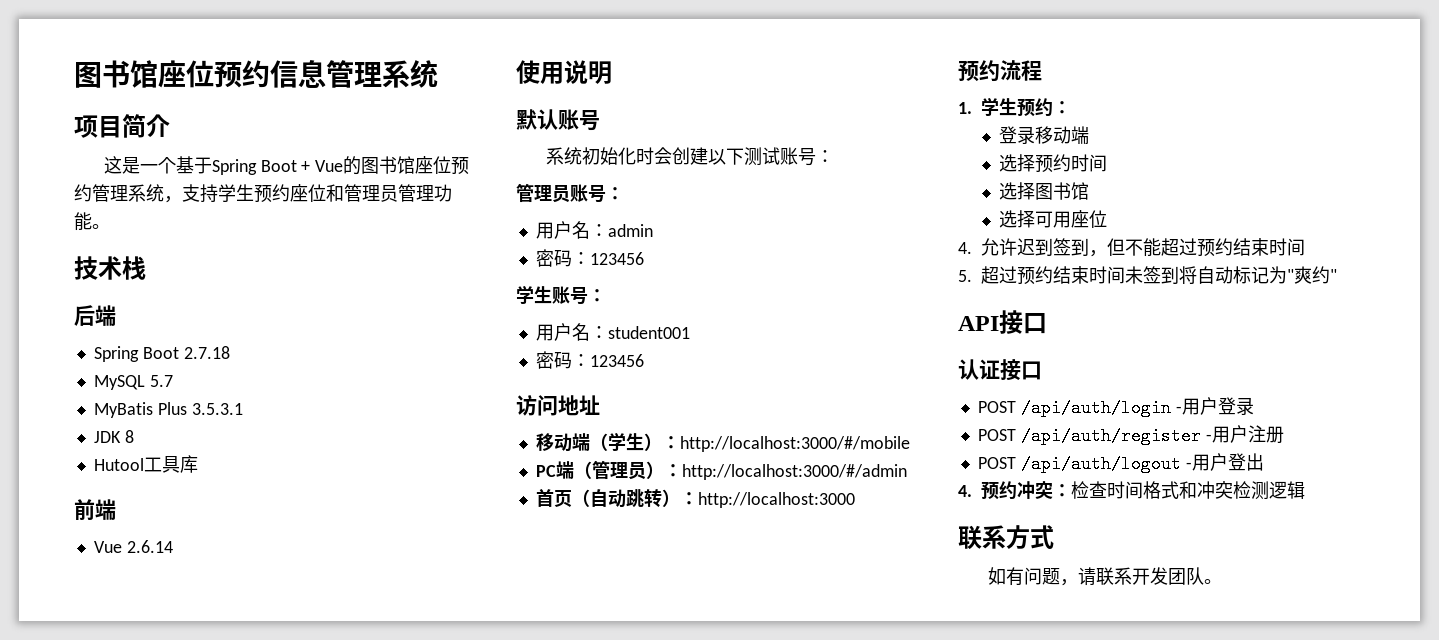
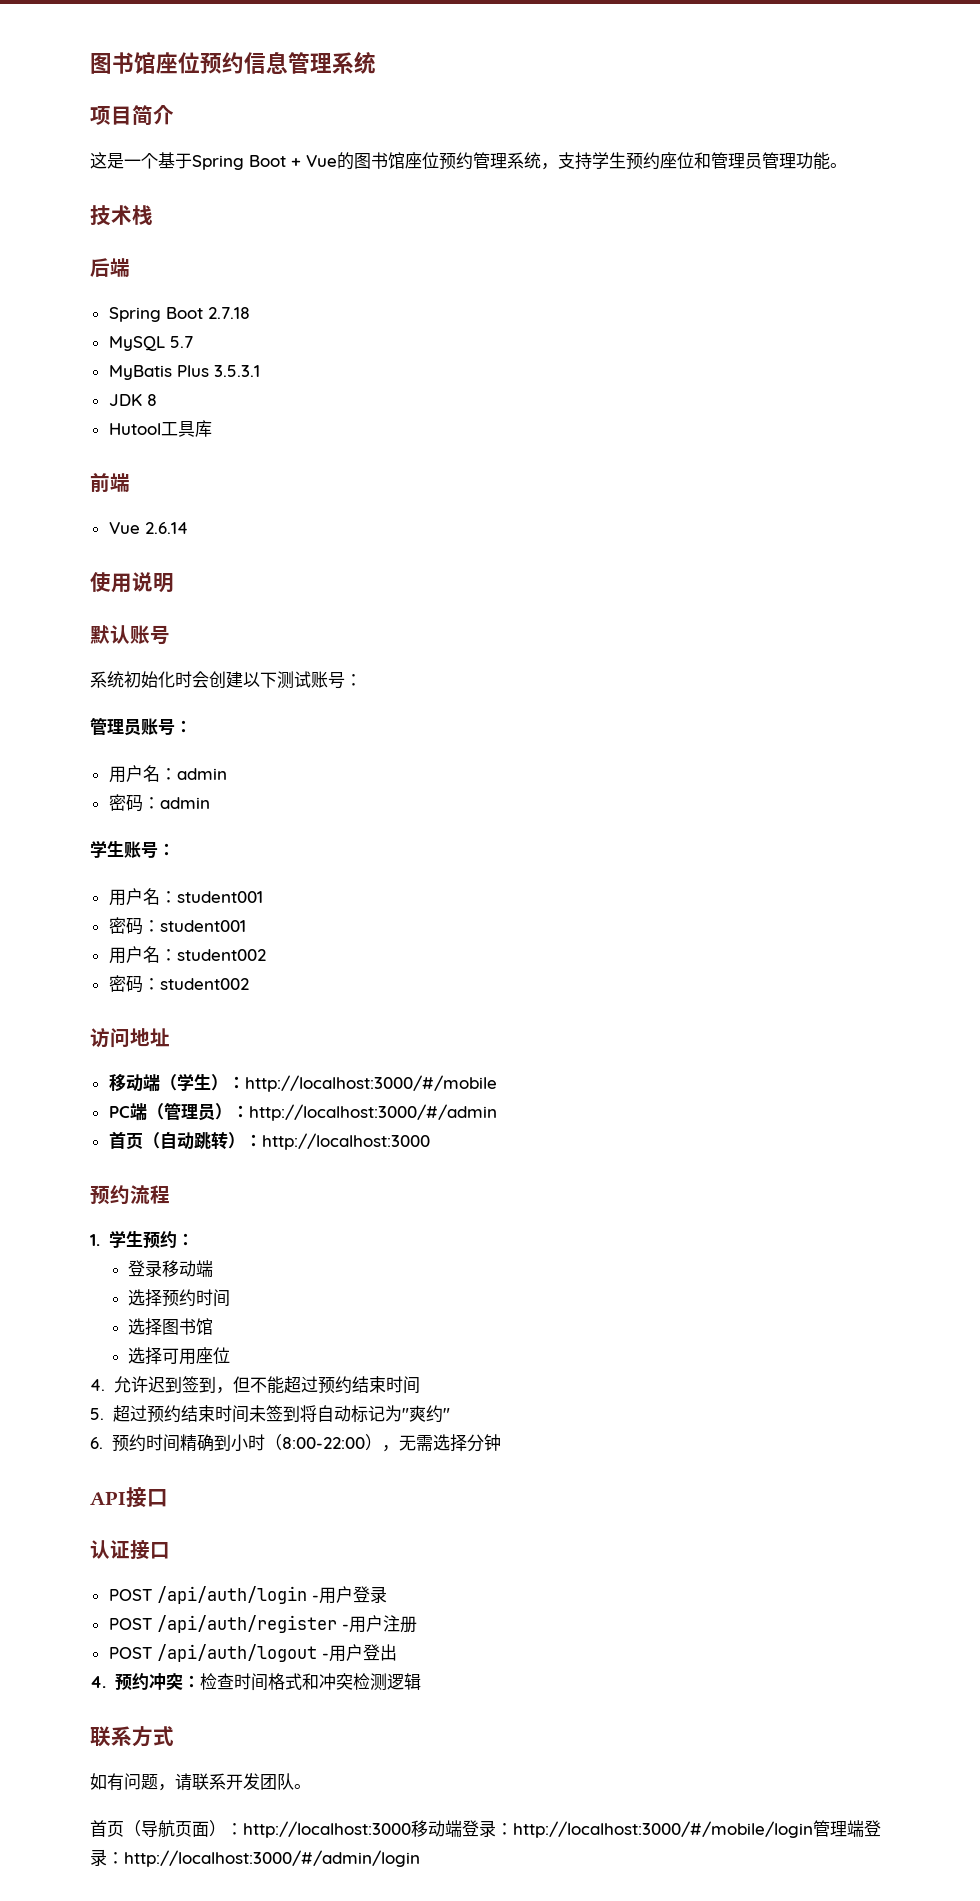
[589,252,644,265] 123456 -> [159,797,210,809] admin
[589,354,644,367] 123456 -> [159,920,246,932] [108,946,266,964] [108,975,249,993] student001 // 用户名：student002 // 密码：student002
(1337, 275) none -> [90,1434,501,1452] // 6.预约时间精确到小时（8:00-22:00），无需选择分钟
(1222, 581) none -> [90,1820,881,1838] [90,1849,420,1867] // 首页（导航页面）：http://localhost:3000移动端登录：http://localhost:3000/#/mobile/login管理端登录：http://localhost:3000/#/admin/login

